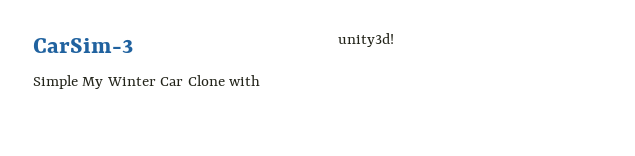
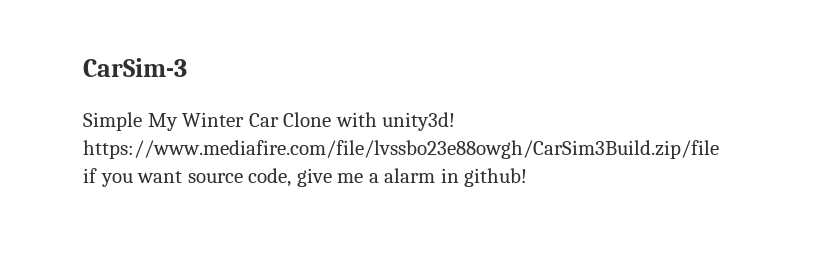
(394, 40) none -> [83,140,719,159] [83,168,528,187] https://www.mediafire.com/file/lvssbo23e88owgh/CarSim3Build.zip/file if you want source code, give me a alarm in github!

